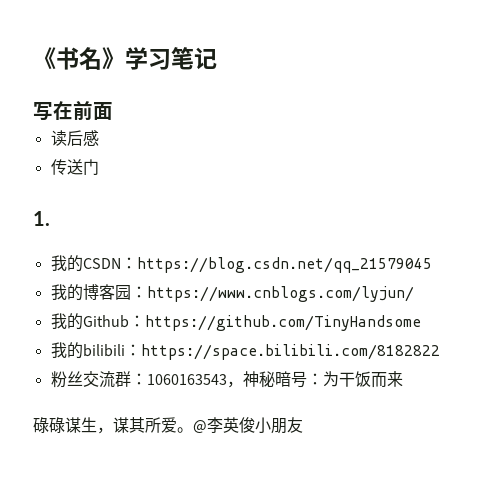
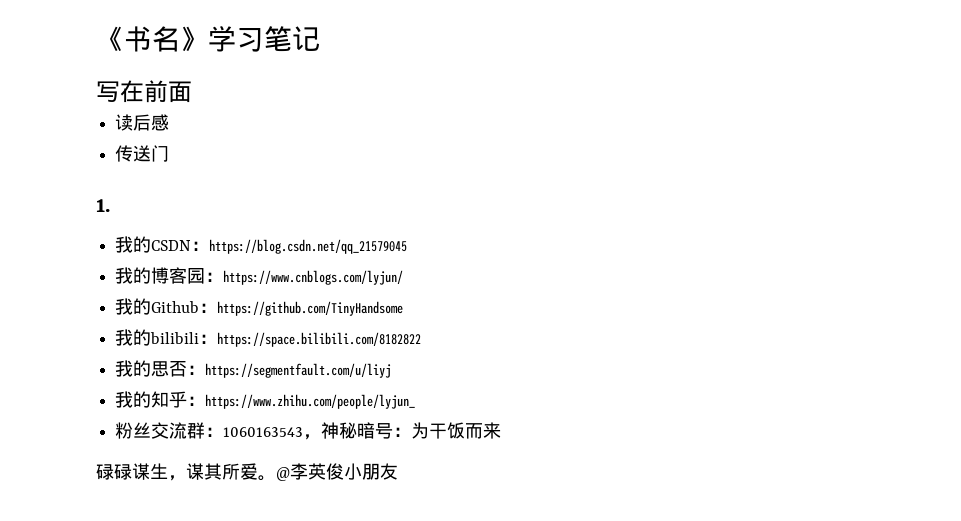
(440, 352) none -> [115,360,392,378] [115,391,416,409] // 我的思否：https://segmentfault.com/u/liyj // 我的知乎：https://www.zhihu.com/people/lyjun_

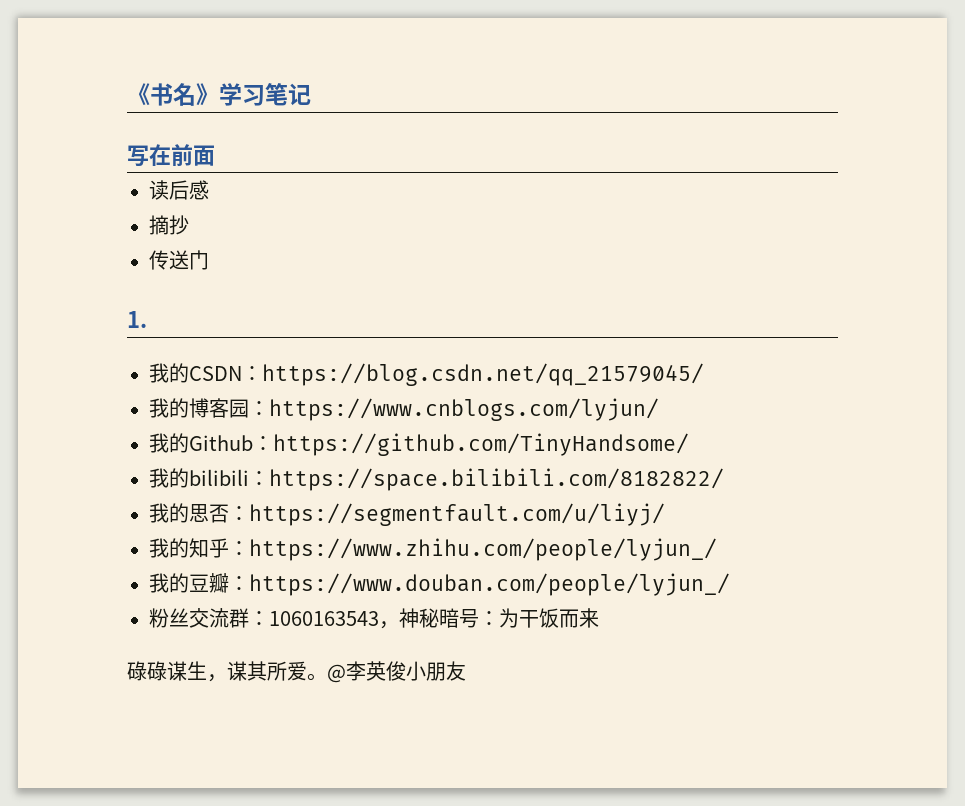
(170, 122) none -> [149,215,189,235] // 摘抄
[209,239,408,254] https://blog.csdn.net/qq_21579045 -> [262,363,704,386] https://blog.csdn.net/qq_21579045/
[217,301,404,316] https://github.com/TinyHandsome -> [273,433,689,456] https://github.com/TinyHandsome/
[217,332,422,347] https://space.bilibili.com/8182822 -> [269,468,724,491] https://space.bilibili.com/8182822/
[205,363,392,378] https://segmentfault.com/u/liyj -> [249,503,665,526] https://segmentfault.com/u/liyj/
[205,394,416,409] https://www.zhihu.com/people/lyjun_ -> [249,538,717,561] [149,573,730,596] https://www.zhihu.com/people/lyjun_/ // 我的豆瓣：https://www.douban.com/people/lyjun_/

